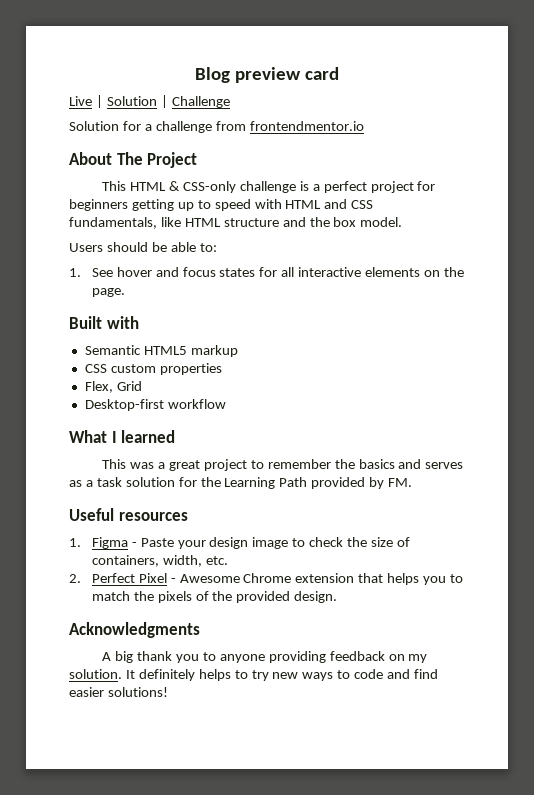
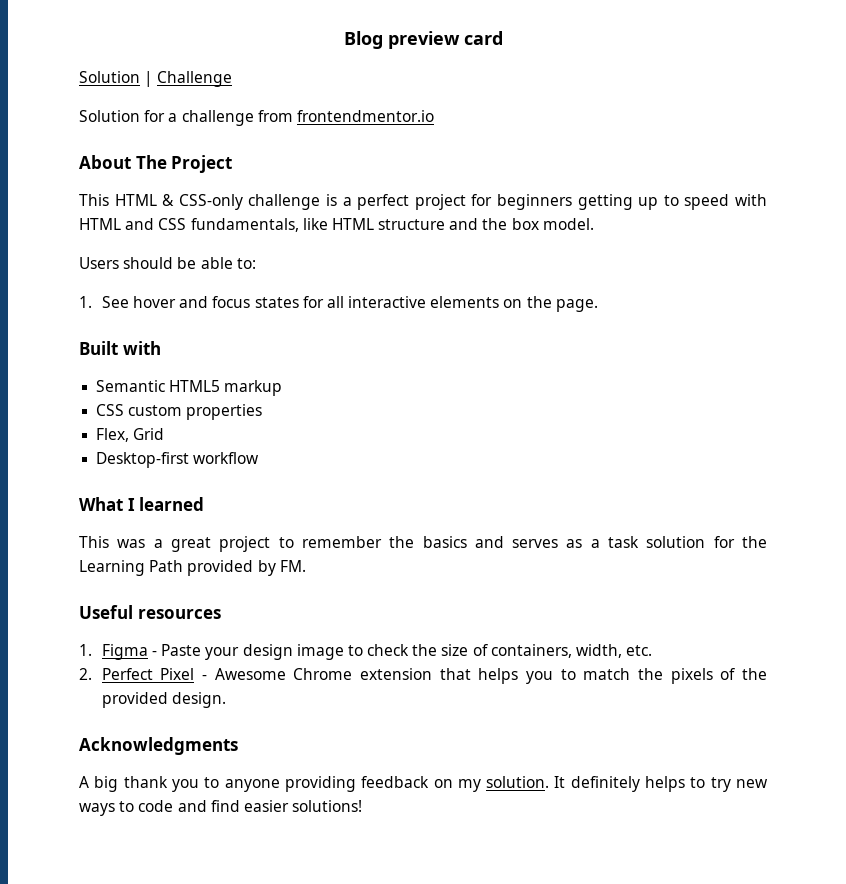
[69,95,103,108] Live | -> (503, 38) none

